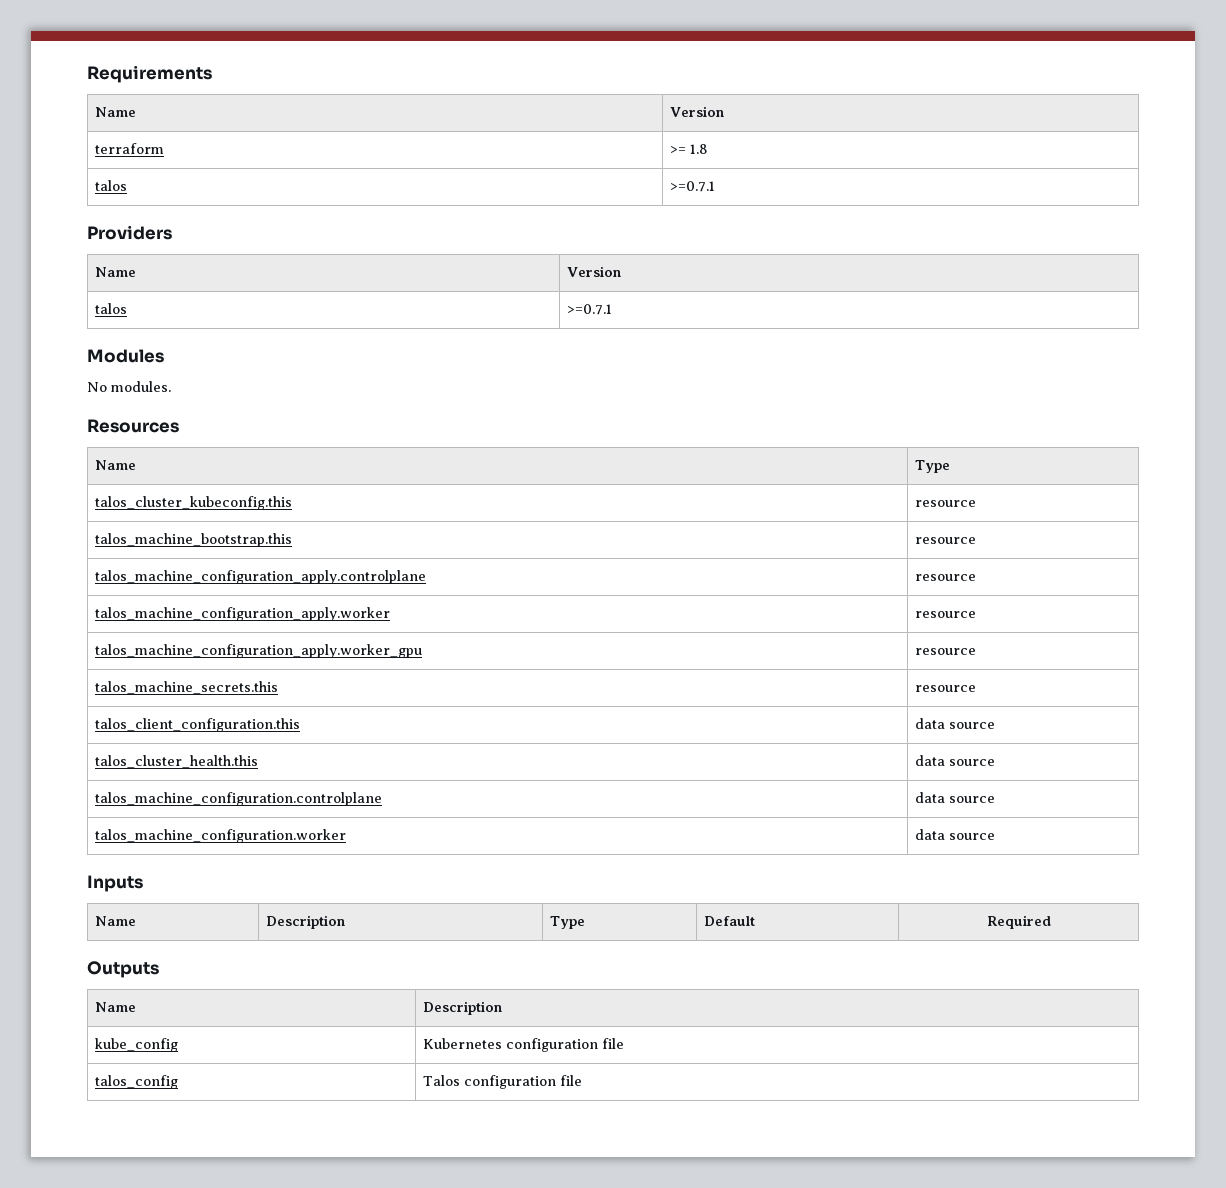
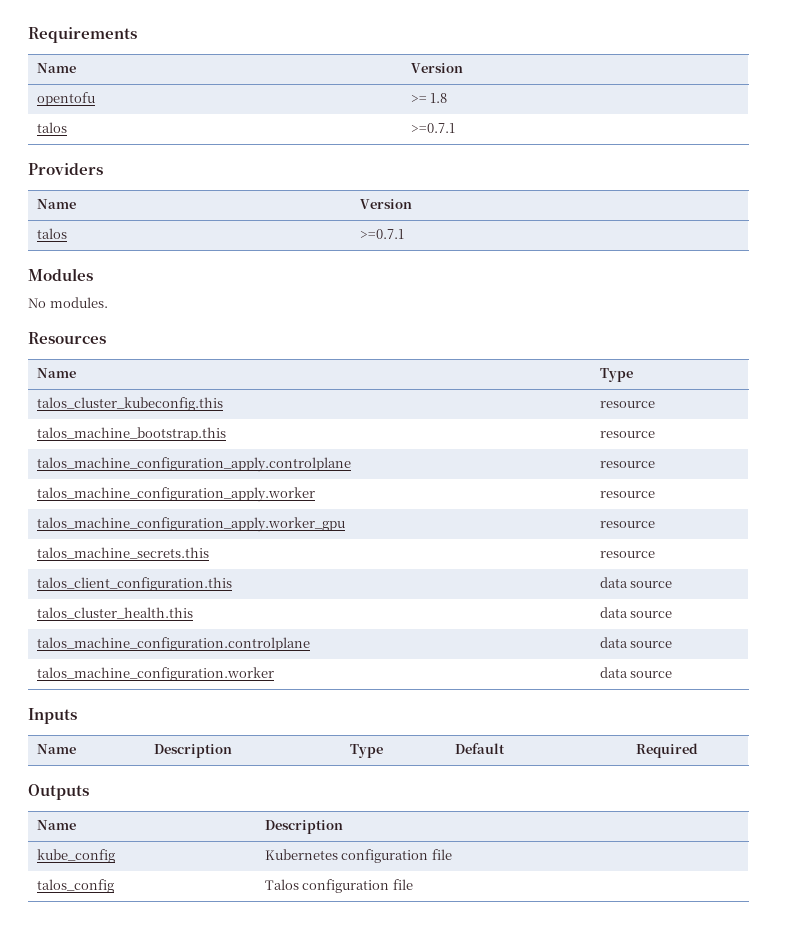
[94,143,164,154] terraform -> [36,92,95,106] opentofu

